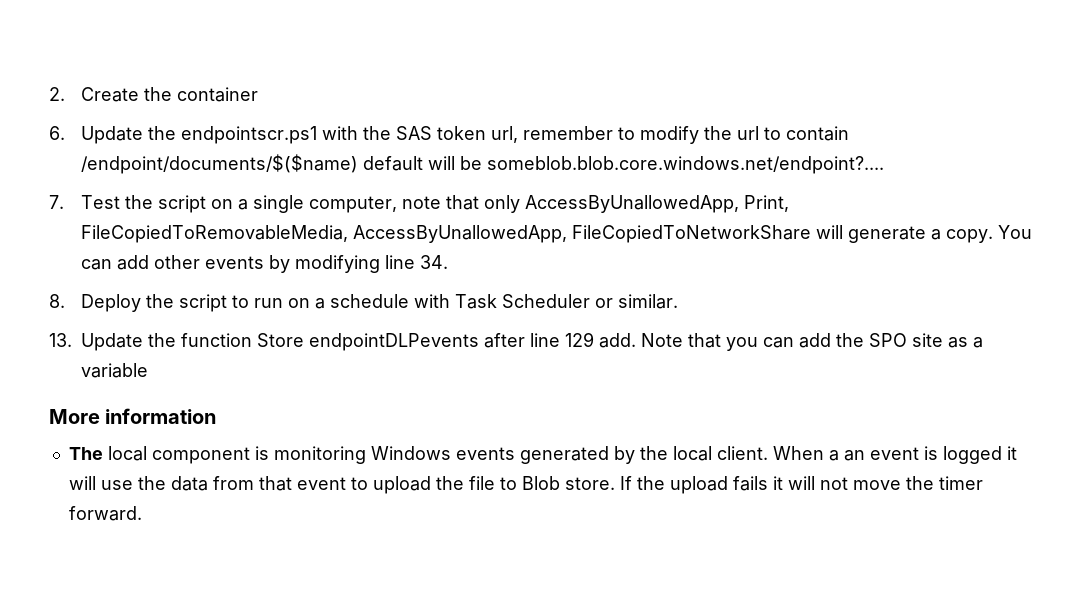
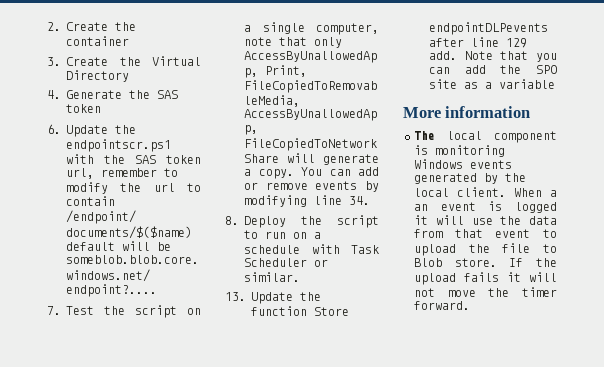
(258, 94) none -> [47,56,201,66] [66,70,129,82] [47,90,178,99] [66,104,101,113] // 3. Create the Virtual Directory // 4. Generate the SAS token
[153,255,200,269] other -> [244,182,308,190] or remove

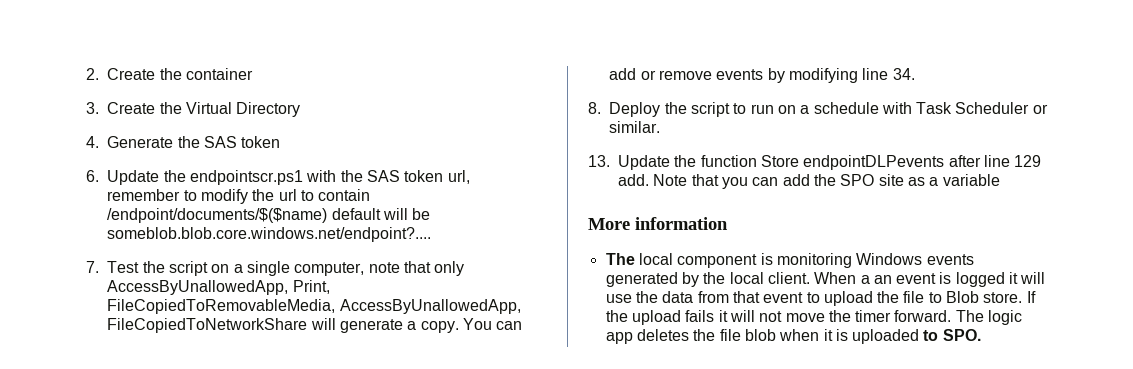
(470, 305) none -> [955,310,1023,325] [605,329,981,344] The logic app deletes the file blob when it is uploaded to SPO.

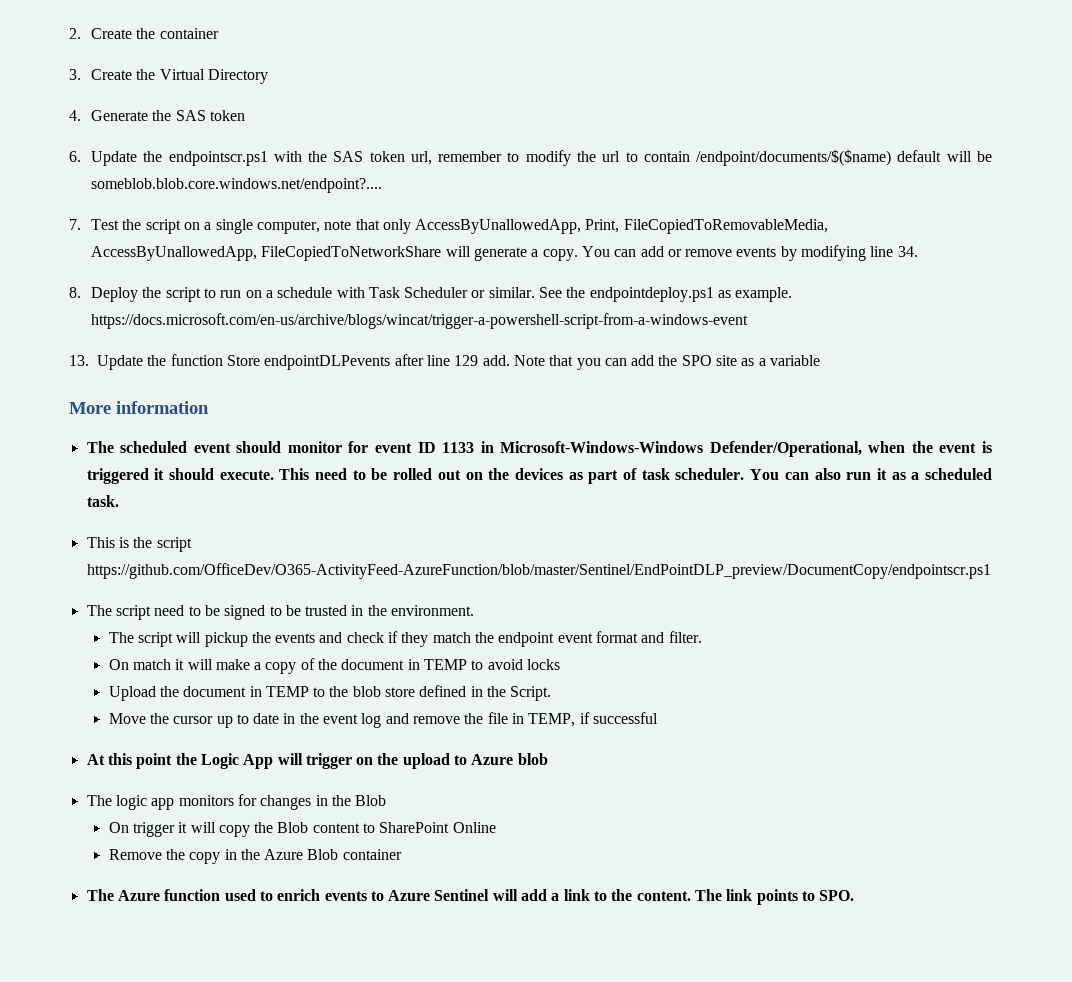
(661, 127) none -> [539,287,793,302] [90,313,748,329] See the endpointdeploy.ps1 as example. https://docs.microsoft.com/en-us/archive/blogs/wincat/trigger-a-powershell-script-from-a-windows-event
[638,253,974,268] [605,272,1046,287] [605,291,1036,306] [605,310,1023,325] [605,329,920,344] local component is monitoring Windows events generated by the local client. When a an event is logged it will use the data from that event to upload the file to Blob store. If the upload fails it will not move the timer forward. The logic app deletes the file blob when it is uploaded -> [120,441,992,457] [86,468,993,484] [86,495,119,507] [86,537,192,552] [86,563,991,579] [86,605,475,620] [108,631,702,647] [108,658,561,674] [108,685,552,701] [108,712,659,728] [86,753,548,769] [86,794,387,810] [108,822,496,837] [108,849,402,864] [86,889,798,905] scheduled event should monitor for event ID 1133 in Microsoft-Windows-Windows Defender/Operational, when the event is triggered it should execute. This need to be rolled out on the devices as part of task scheduler. You can also run it as a scheduled task. // This is the script https://github.com/OfficeDev/O365-ActivityFeed-AzureFunction/blob/master/Sentinel/EndPointDLP_preview/DocumentCopy/endpointscr.ps1 // The script need to be signed to be trusted in the environment. // The script will pickup the events and check if they match the endpoint event format and filter. // On match it will make a copy of the document in TEMP to avoid locks // Upload the document in TEMP to the blob store defined in the Script. // Move the cursor up to date in the event log and remove the file in TEMP, if successful // At this point the Logic App will trigger on the upload to Azure blob // The logic app monitors for changes in the Blob // On trigger it will copy the Blob content to SharePoint Online // Remove the copy in the Azure Blob container // The Azure function used to enrich events to Azure Sentinel will add a link to the content. The link points

